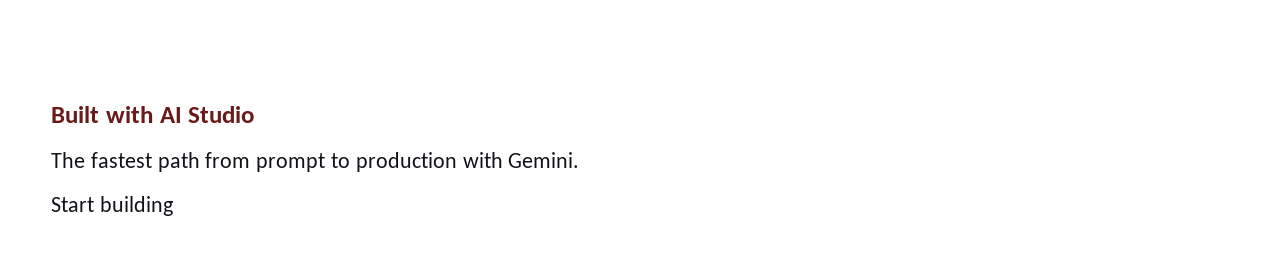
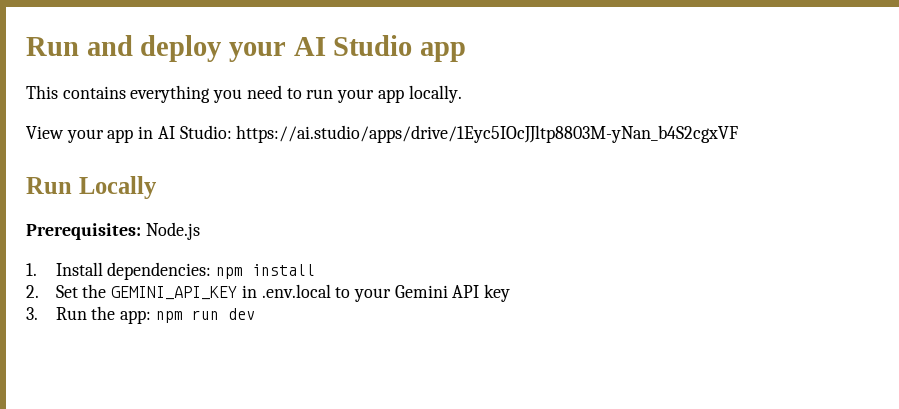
[51,106,255,123] [51,152,580,172] [51,196,173,216] Built with AI Studio // The fastest path from prompt to production with Gemini. // Start building -> [26,35,467,62] [26,85,462,103] [26,125,739,143] [26,176,157,199] [26,222,200,240] [26,262,316,280] [26,284,511,302] [26,306,255,324] Run and deploy your AI Studio app // This contains everything you need to run your app locally. // View your app in AI Studio: https://ai.studio/apps/drive/1Eyc5IOcJJltp8803M-yNan_b4S2cgxVF // Run Locally // Prerequisites: Node.js // 1. Install dependencies: npm install // 2. Set the GEMINI_API_KEY in .env.local to your Gemini API key // 3. Run the app: npm run dev

